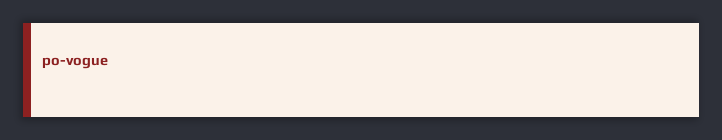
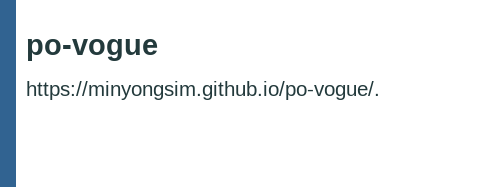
(108, 63) none -> [26,81,380,100] // https://minyongsim.github.io/po-vogue/.

